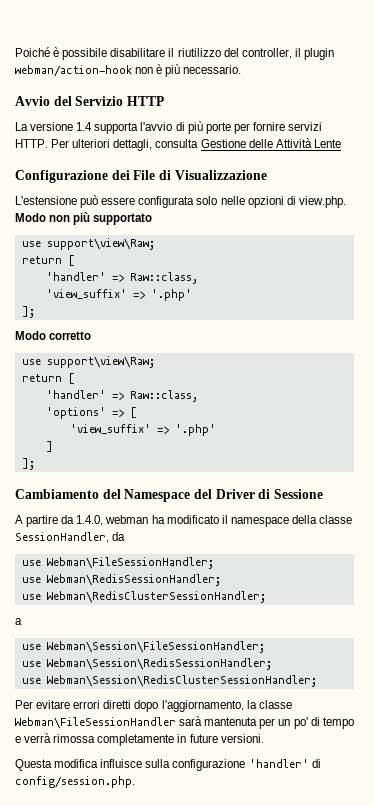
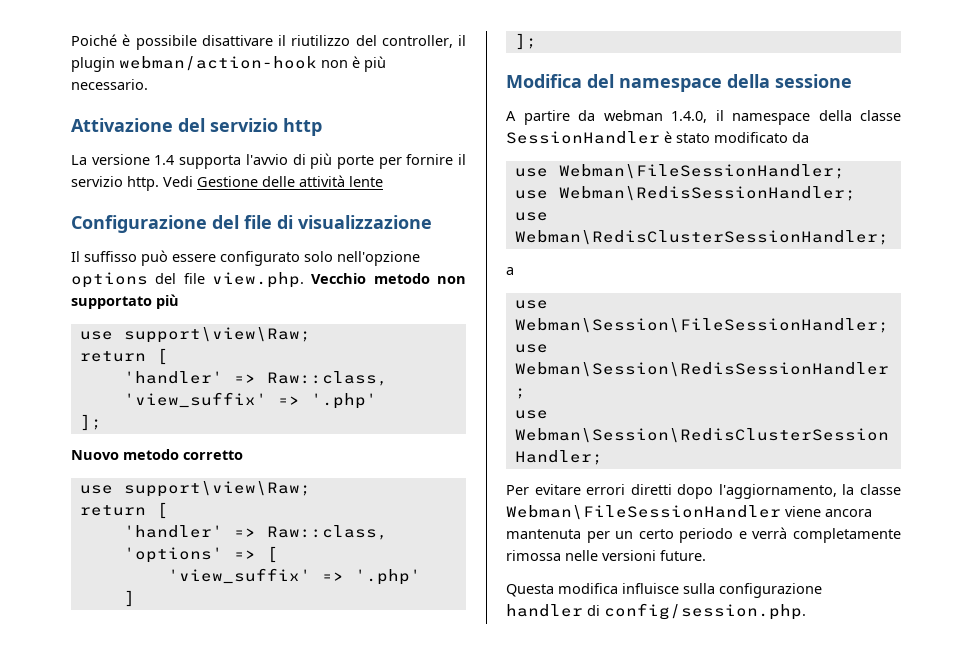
[110,48,166,57] disabilitare -> [201,35,273,46] disattivare
[15,96,164,106] Avvio del Servizio HTTP -> [71,118,322,136] Attivazione del servizio http
[288,122,323,131] [15,138,341,151] [15,170,267,183] [15,195,346,208] [15,212,153,225] servizi HTTP. Per ulteriori dettagli, consulta Gestione delle Attività Lente // Configurazione dei File di Visualizzazione // L'estensione può essere configurata solo nelle opzioni di view.php. Modo non più supportato -> [457,154,466,165] [71,175,383,191] [71,215,432,233] [71,250,420,266] [71,272,466,288] [71,294,179,309] il servizio http. Vedi Gestione delle attività lente // Configurazione del file di visualizzazione // Il suffisso può essere configurato solo nell'opzione options del file view.php. Vecchio metodo non supportato più
[15,331,46,340] Modo -> [71,449,179,460] Nuovo metodo
[15,489,323,502] [15,515,353,527] [15,532,109,543] Cambiamento del Namespace del Driver di Sessione // A partire da 1.4.0, webman ha modificato il namespace della classe SessionHandler, -> [506,74,852,92] [506,110,901,125] [506,131,788,144] Modifica del namespace della sessione // A partire da webman 1.4.0, il namespace della classe SessionHandler è stato modificato
[179,716,203,726] sarà -> [785,506,872,517] viene ancora
[293,717,354,729] [15,733,264,746] po' di tempo e verrà rimossa completamente in future versioni. -> [638,527,901,543] [506,550,706,561] certo periodo e verrà completamente rimossa nelle versioni future.
[248,759,309,768] 'handler' -> [506,604,583,617] handler

